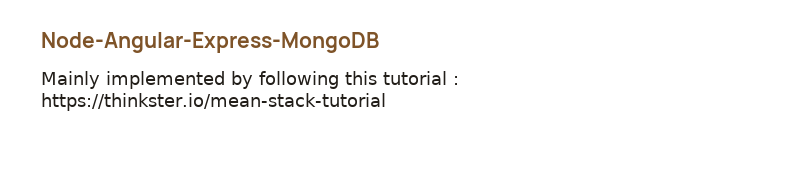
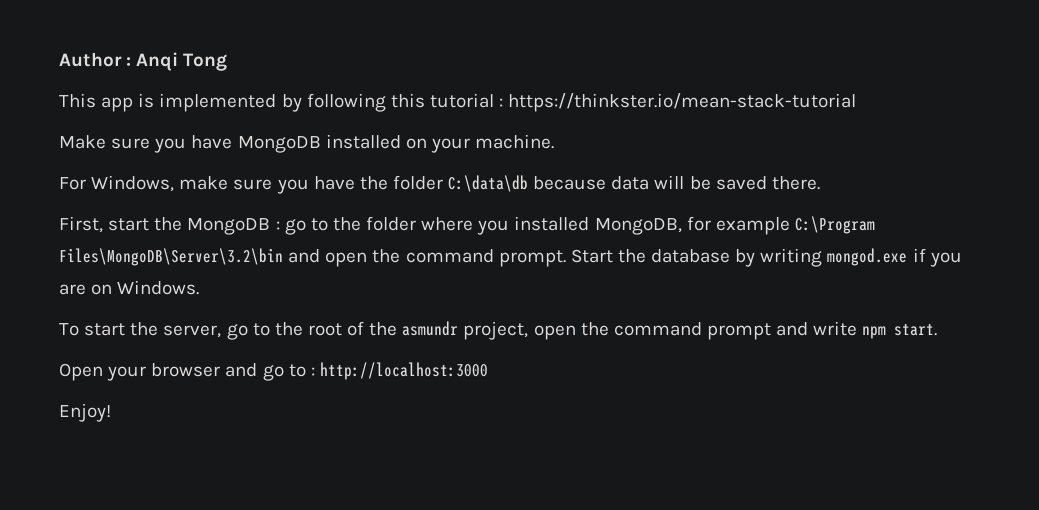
[41,32,379,53] [41,71,100,89] Node-Angular-Express-MongoDB // Mainly -> [59,52,228,71] [59,93,155,112] Author : Anqi Tong // This app is
(386, 102) none -> [59,134,555,153] [59,175,820,194] [59,216,875,235] [59,248,962,267] [59,280,200,295] [59,321,938,340] [59,362,488,381] [59,403,111,422] // Make sure you have MongoDB installed on your machine. // For Windows, make sure you have the folder C:\data\db because data will be saved there. // First, start the MongoDB : go to the folder where you installed MongoDB, for example C:\Program Files\MongoDB\Server\3.2\bin and open the command prompt. Start the database by writing mongod.exe if you are on Windows. // To start the server, go to the root of the asmundr project, open the command prompt and write npm start. // Open your browser and go to : http://localhost:3000 // Enjoy!

